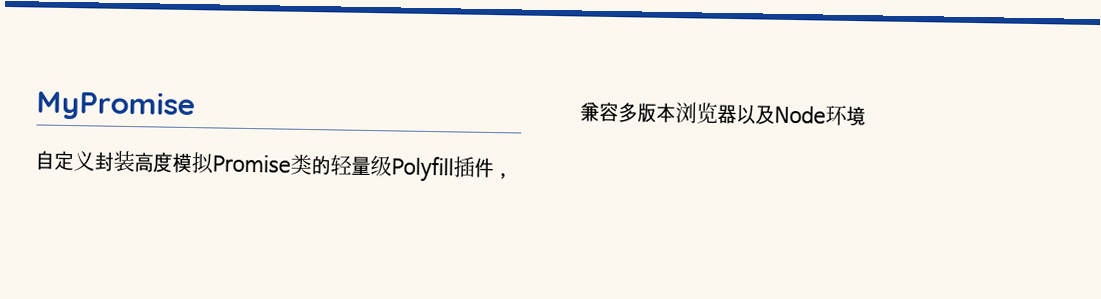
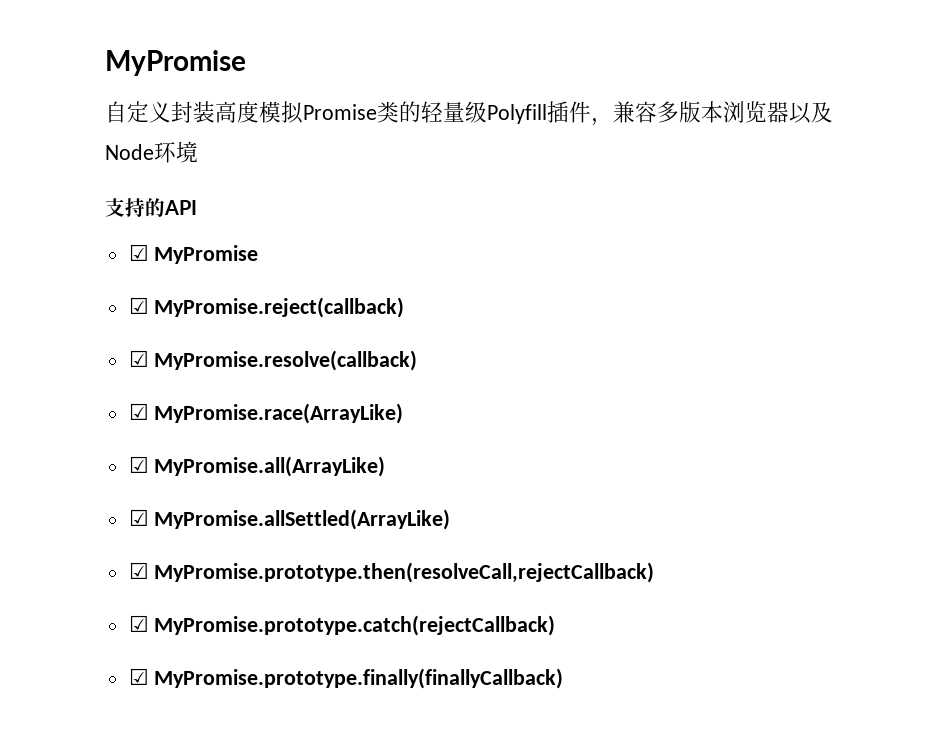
(866, 116) none -> [105,198,197,217] [128,244,259,264] [128,297,405,318] [128,350,418,371] [128,403,404,424] [128,456,386,477] [128,509,451,530] [128,562,655,583] [128,615,556,636] [128,668,564,689] // 支持的API // ☑ MyPromise // ☑ MyPromise.reject(callback) // ☑ MyPromise.resolve(callback) // ☑ MyPromise.race(ArrayLike) // ☑ MyPromise.all(ArrayLike) // ☑ MyPromise.allSettled(ArrayLike) // ☑ MyPromise.prototype.then(resolveCall,rejectCallback) // ☑ MyPromise.prototype.catch(rejectCallback) // ☑ MyPromise.prototype.finally(finallyCallback)

